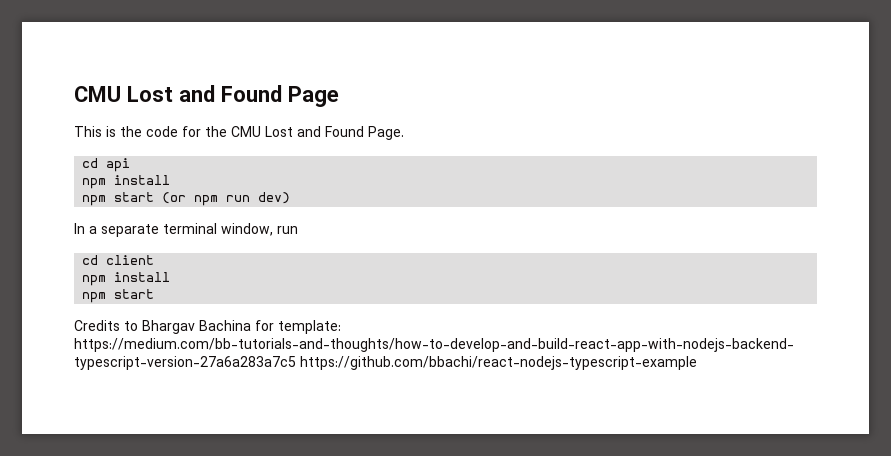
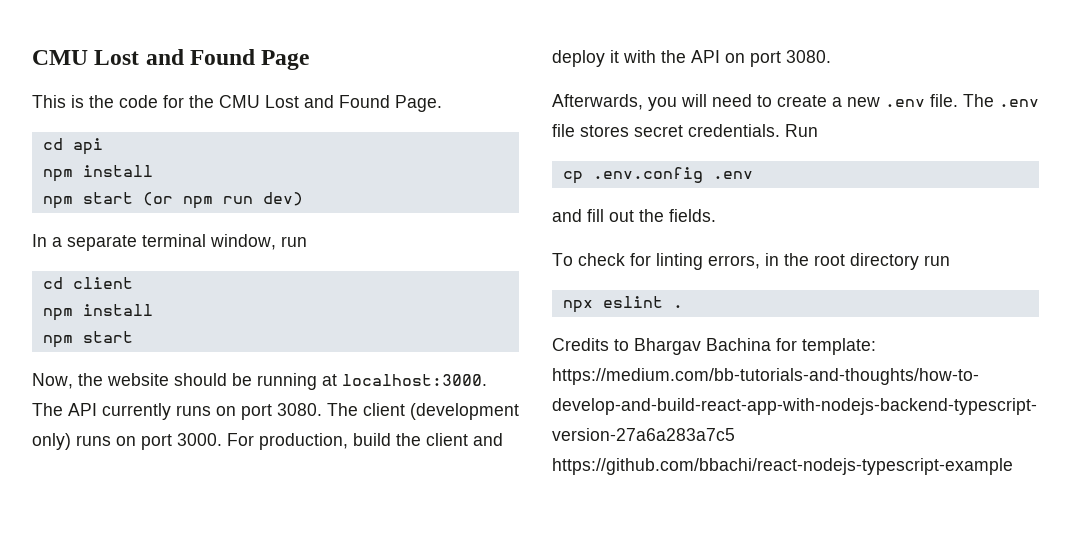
(155, 294) none -> [32,373,487,390] [32,403,519,420] [32,433,503,450] [552,50,831,67] [552,94,1039,111] [552,124,818,137] [562,167,753,184] [552,209,716,222] [552,253,950,270] [562,296,683,313] // Now, the website should be running at localhost:3000. The API currently runs on port 3080. The client (development only) runs on port 3000. For production, build the client and deploy it with the API on port 3080. // Afterwards, you will need to create a new .env file. The .env file stores secret credentials. Run // cp .env.config .env // and fill out the fields. // To check for linting errors, in the root directory run // npx eslint .

